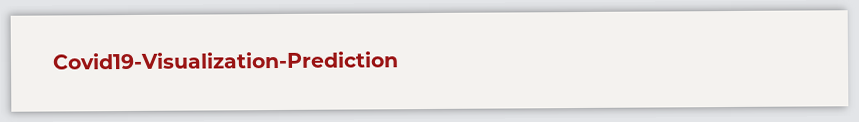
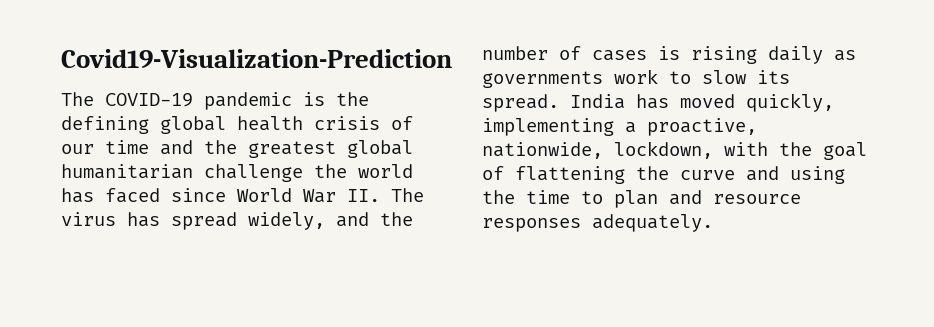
(399, 60) none -> [61,92,369,110] [61,116,413,134] [61,140,413,158] [61,164,413,182] [61,188,424,203] [61,212,413,230] [482,46,856,64] [482,69,790,88] [482,93,834,112] [482,118,757,136] [482,141,867,160] [482,166,845,184] [482,190,801,208] [482,214,713,232] // The COVID-19 pandemic is the defining global health crisis of our time and the greatest global humanitarian challenge the world has faced since World War II. The virus has spread widely, and the number of cases is rising daily as governments work to slow its spread. India has moved quickly, implementing a proactive, nationwide, lockdown, with the goal of flattening the curve and using the time to plan and resource responses adequately.

